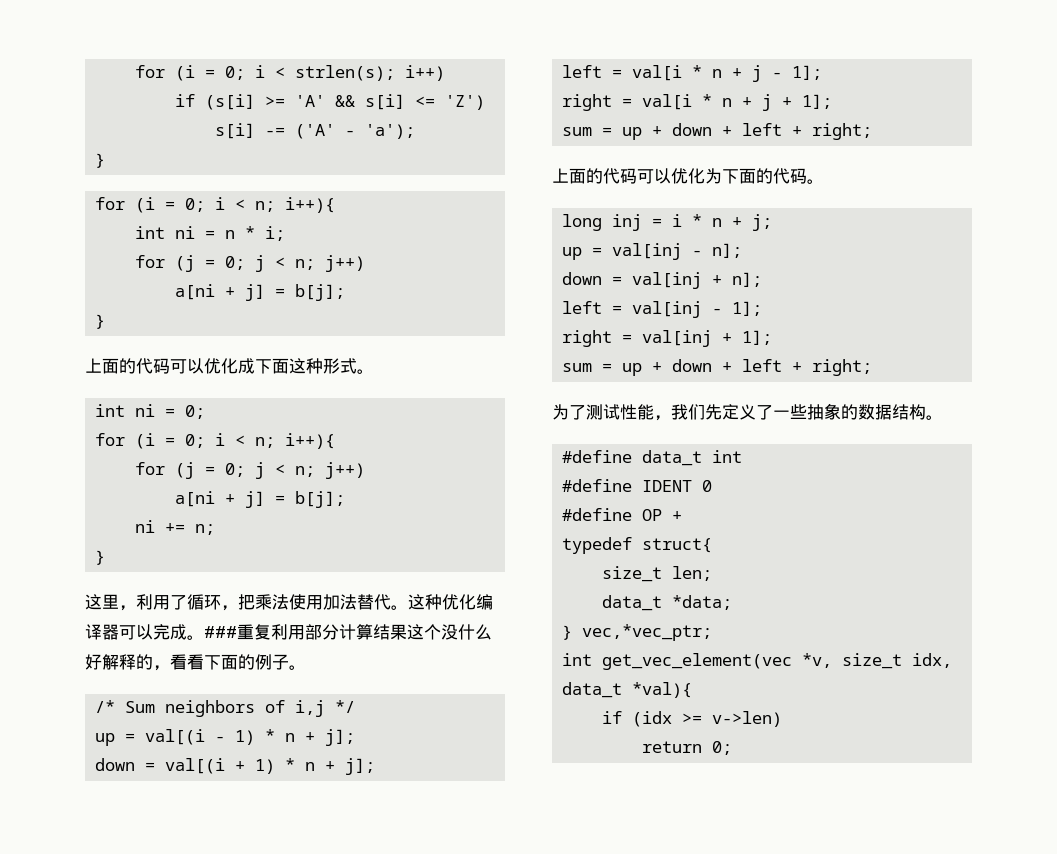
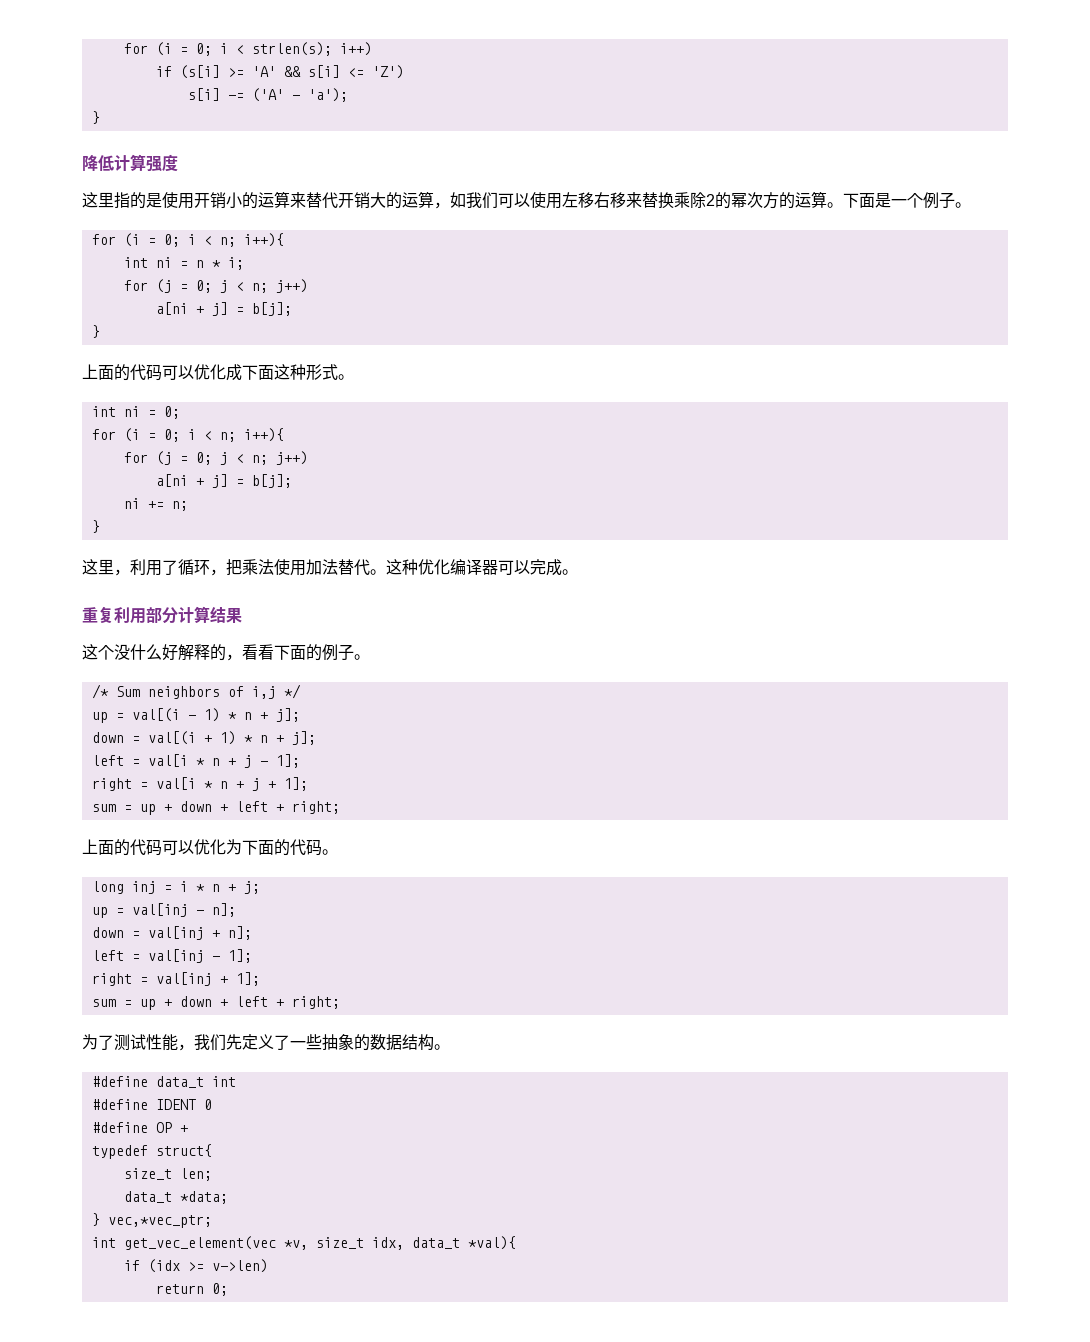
(106, 160) none -> [82,154,178,172] [82,191,971,209] // 降低计算强度 // 这里指的是使用开销小的运算来替代开销大的运算，如我们可以使用左移右移来替换乘除2的幂次方的运算。下面是一个例子。
[204,626,237,638] ### -> (578, 572) //
(407, 632) none -> (242, 615) //

